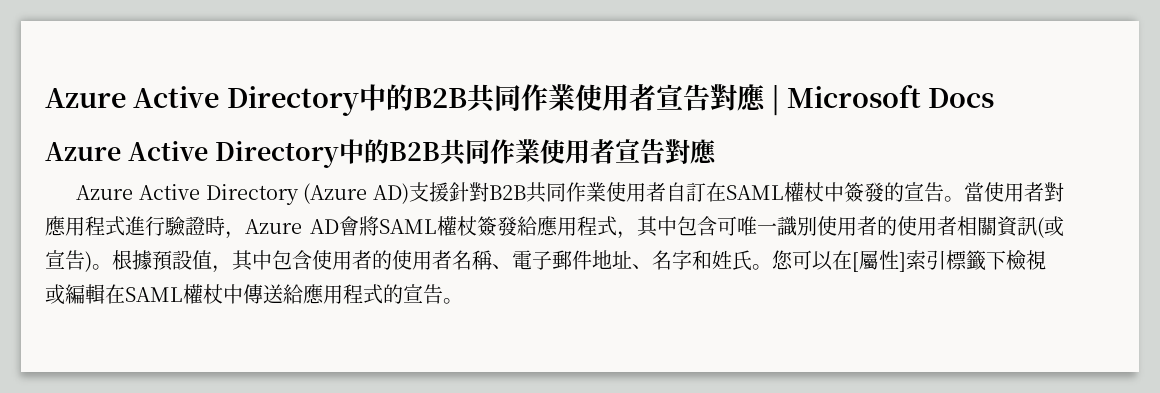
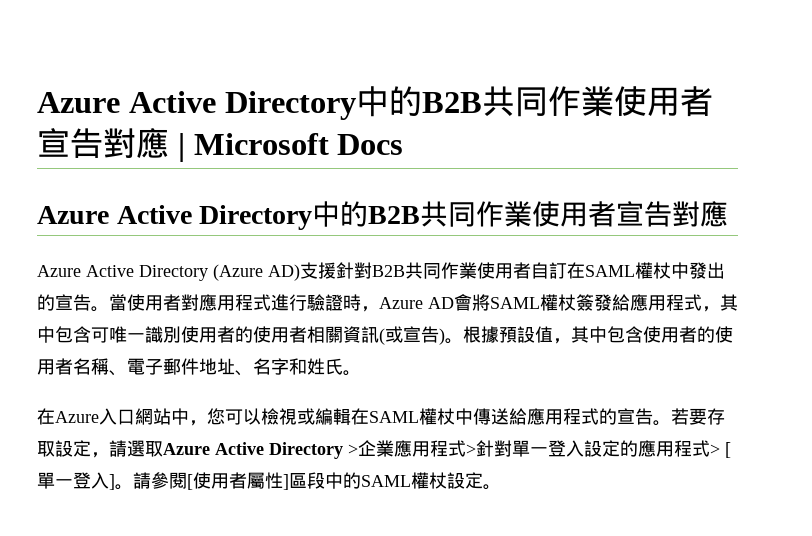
[844,182,884,203] 簽發 -> [689,262,725,279] 發出
[772,250,1006,272] 您可以在[屬性]索引標籤下 -> [37,408,261,426] // 在Azure入口網站中，您可以
(463, 301) none -> [671,408,725,425] [37,440,731,459] [37,472,501,490] 若要存取設定，請選取Azure Active Directory >企業應用程式>針對單一登入設定的應用程式> [單一登入]。請參閱[使用者屬性]區段中的SAML權杖設定。

